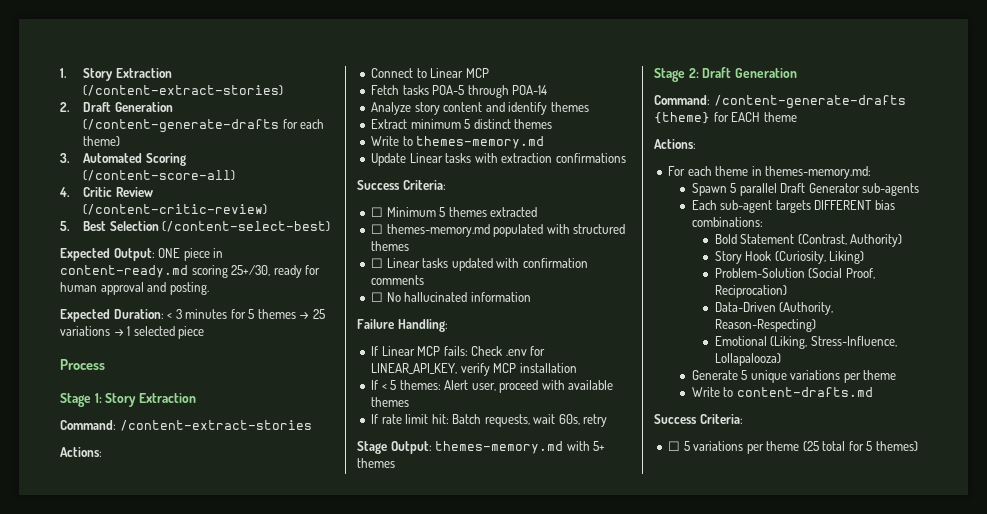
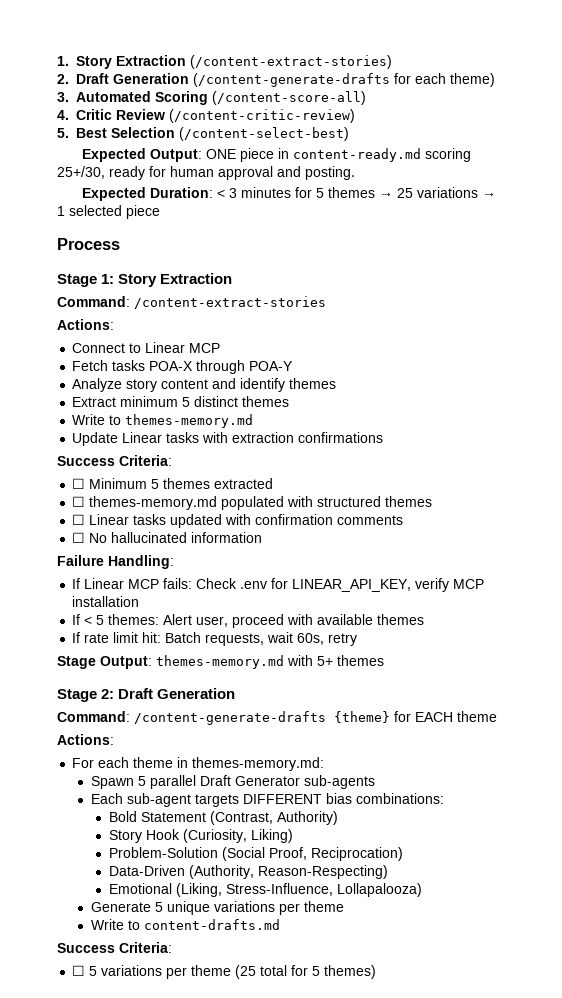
[432,85,548,98] POA-5 through POA-14 -> [149,360,294,374] POA-X through POA-Y

